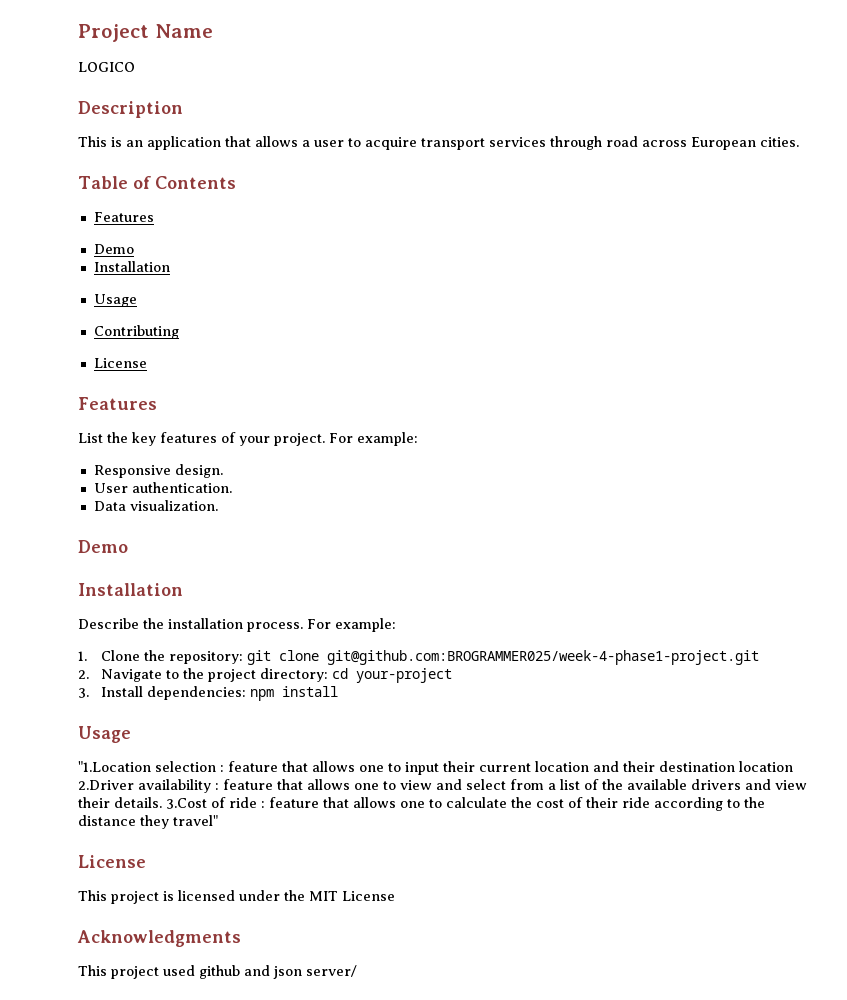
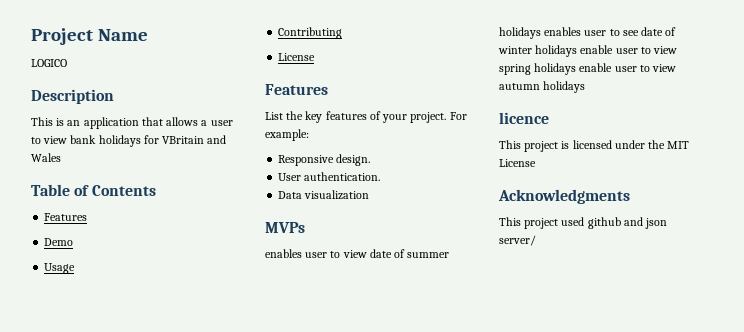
[365,136,799,150] acquire transport services through road across European cities. -> [43,135,227,147] [31,153,61,162] view bank holidays for VBritain and Wales
[93,261,170,272] // Installation -> (74, 242) none
[129,500,218,511] [78,540,128,553] [78,583,183,596] [78,618,396,632] [78,650,759,665] [78,668,452,683] [78,686,338,701] [78,726,131,743] [78,761,793,775] [78,779,807,793] [78,797,765,811] [78,815,218,829] [78,855,146,868] visualization. // Demo // Installation // Describe the installation process. For example: // 1. Clone the repository: git clone git@github.com:BROGRAMMER025/week-4-phase1-project.git // 2. Navigate to the project directory: cd your-project // 3. Install dependencies: npm install // Usage // "1.Location selection : feature that allows one to input their current location and their destination location 2.Driver availability : feature that allows one to view and select from a list of the available drivers and view their details. 3.Cost of ride : feature that allows one to calculate the cost of their ride according to the distance they travel" // License -> [304,190,370,200] [265,222,305,233] [265,249,450,258] [499,27,677,39] [498,45,678,57] [499,63,677,75] [499,81,586,93] [499,112,549,124] visualization // MVPs // enables user to view date of summer holidays enables user to see date of winter holidays enable user to view spring holidays enable user to view autumn holidays // licence

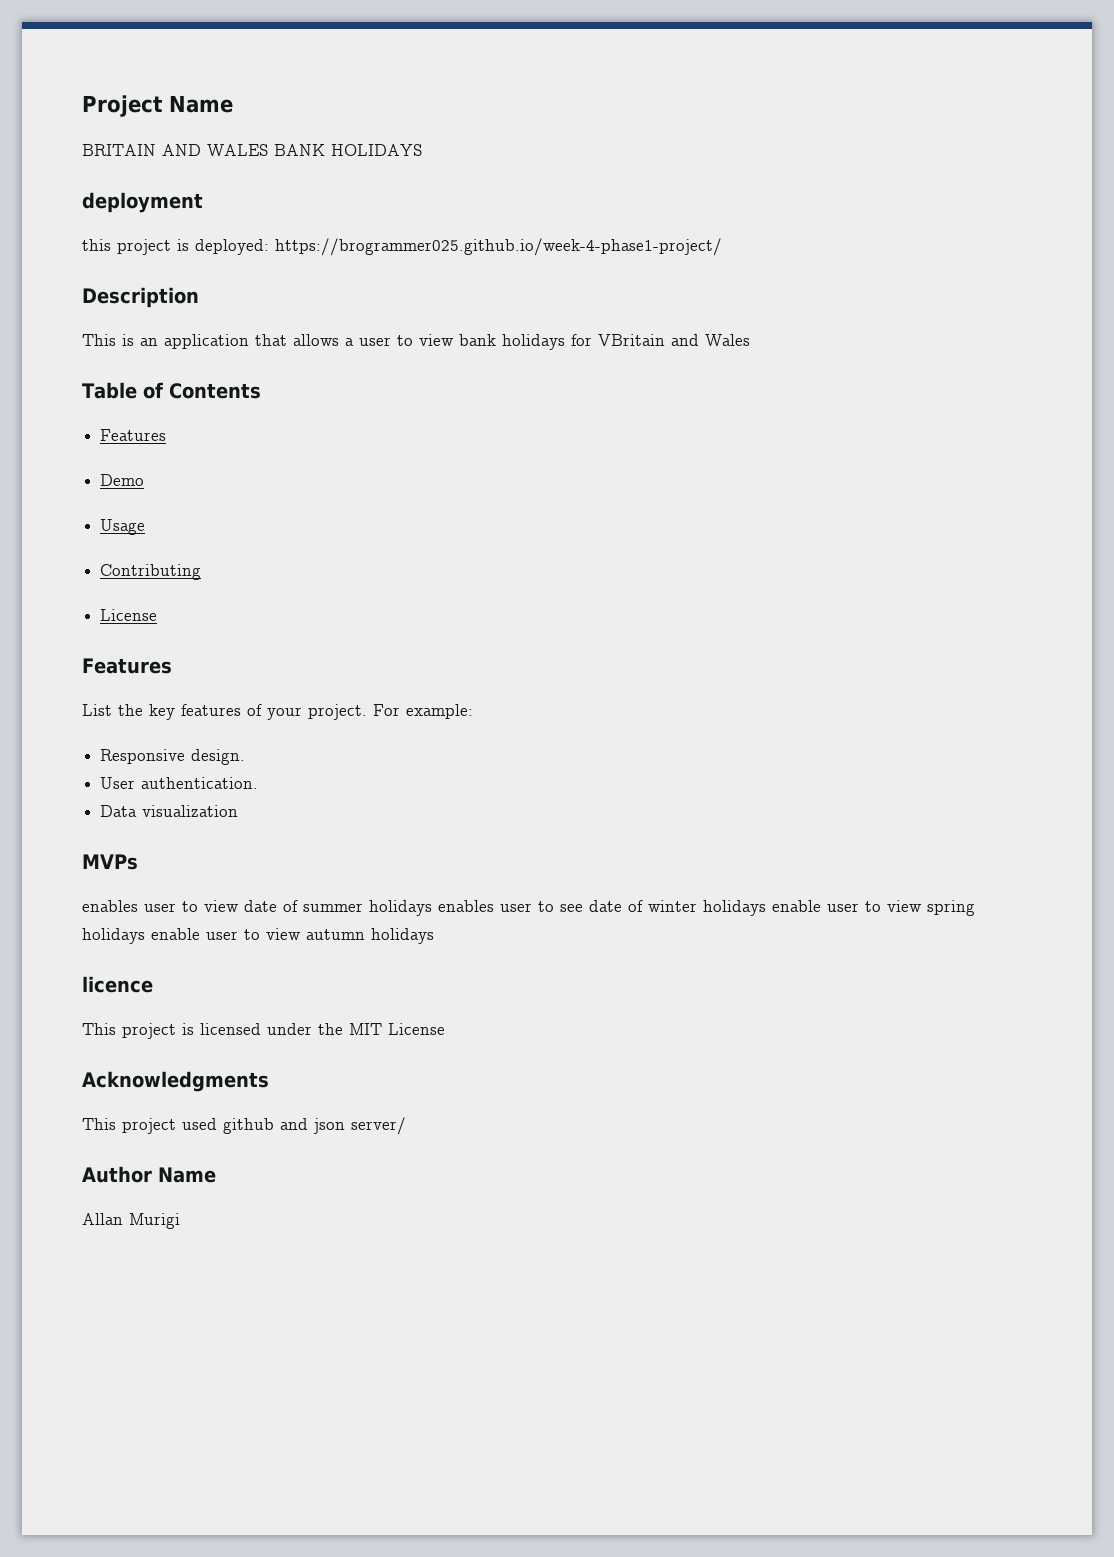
[31,59,67,67] LOGICO -> [82,144,422,156] [82,192,203,213] [82,238,722,256] BRITAIN AND WALES BANK HOLIDAYS // deployment // this project is deployed: https://brogrammer025.github.io/week-4-phase1-project/
(536, 240) none -> [82,1166,216,1183] [82,1213,180,1229] // Author Name // Allan Murigi

